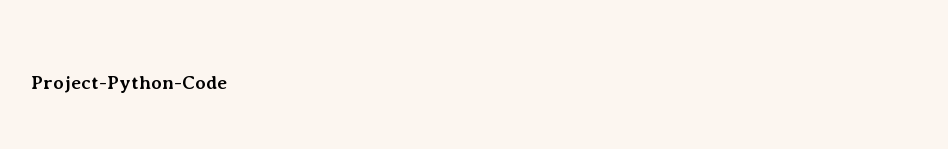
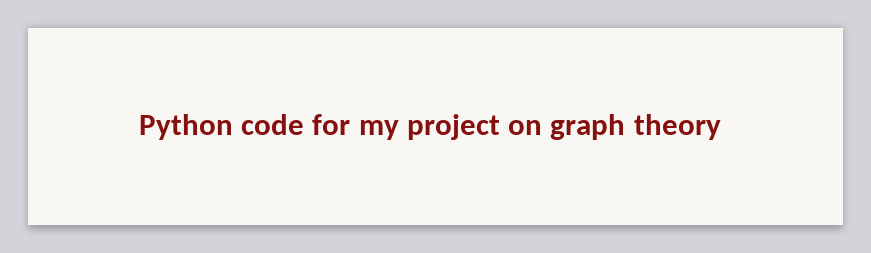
[31,76,227,93] Project-Python-Code -> [139,114,721,140] Python code for my project on graph theory

